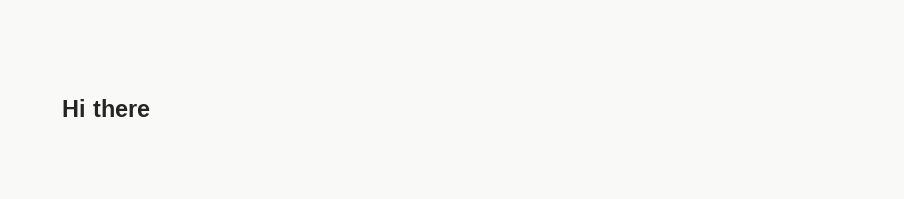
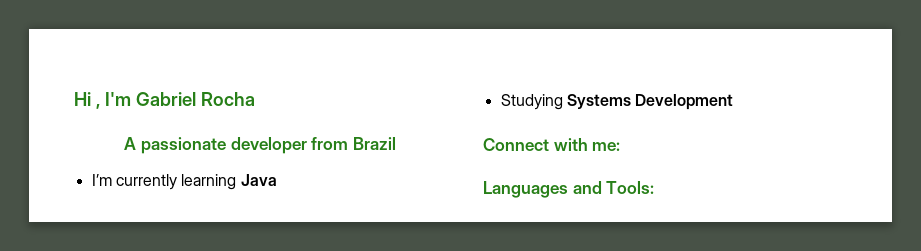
[93,99,150,117] there -> [95,92,255,109] [124,137,396,154] [91,174,277,190] [500,94,734,110] [483,138,621,151] [483,181,655,198] , I'm Gabriel Rocha // A passionate developer from Brazil // I’m currently learning Java // Studying Systems Development // Connect with me: // Languages and Tools:

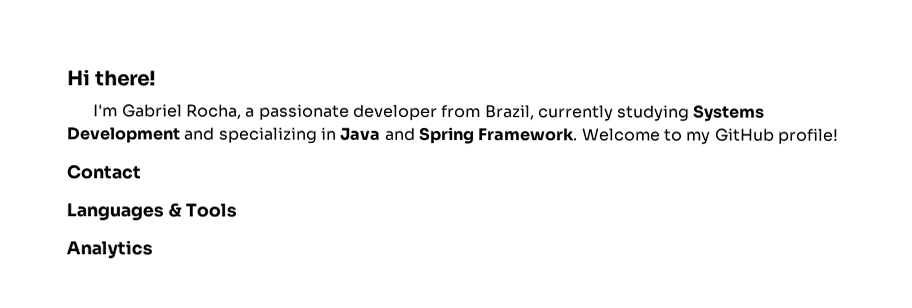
[95,104,100,109] , -> [95,70,157,87] there! //
[200,92,255,106] [124,137,137,150] Rocha // A -> [185,104,256,120] Rocha, a
[352,137,396,150] [91,174,277,190] [500,94,734,110] [483,138,621,151] [483,181,655,198] Brazil // I’m currently learning Java // Studying Systems Development // Connect with me: // Languages and Tools: -> [484,104,766,122] [67,126,839,145] [66,164,141,180] [66,203,238,221] [66,240,153,259] Brazil, currently studying Systems Development and specializing in Java and Spring Framework. Welcome to my GitHub profile! // Contact // Languages & Tools // Analytics

